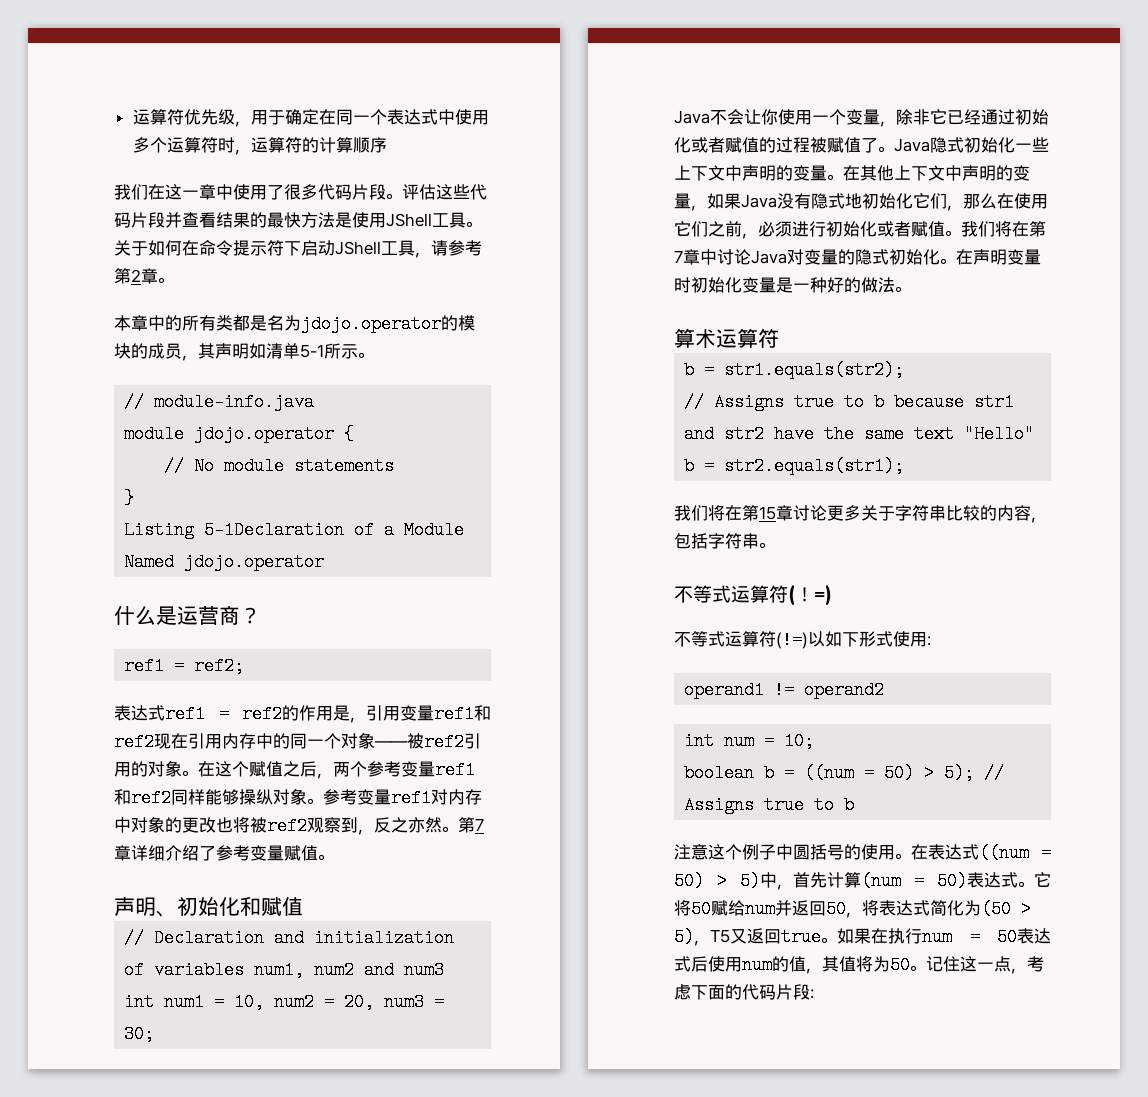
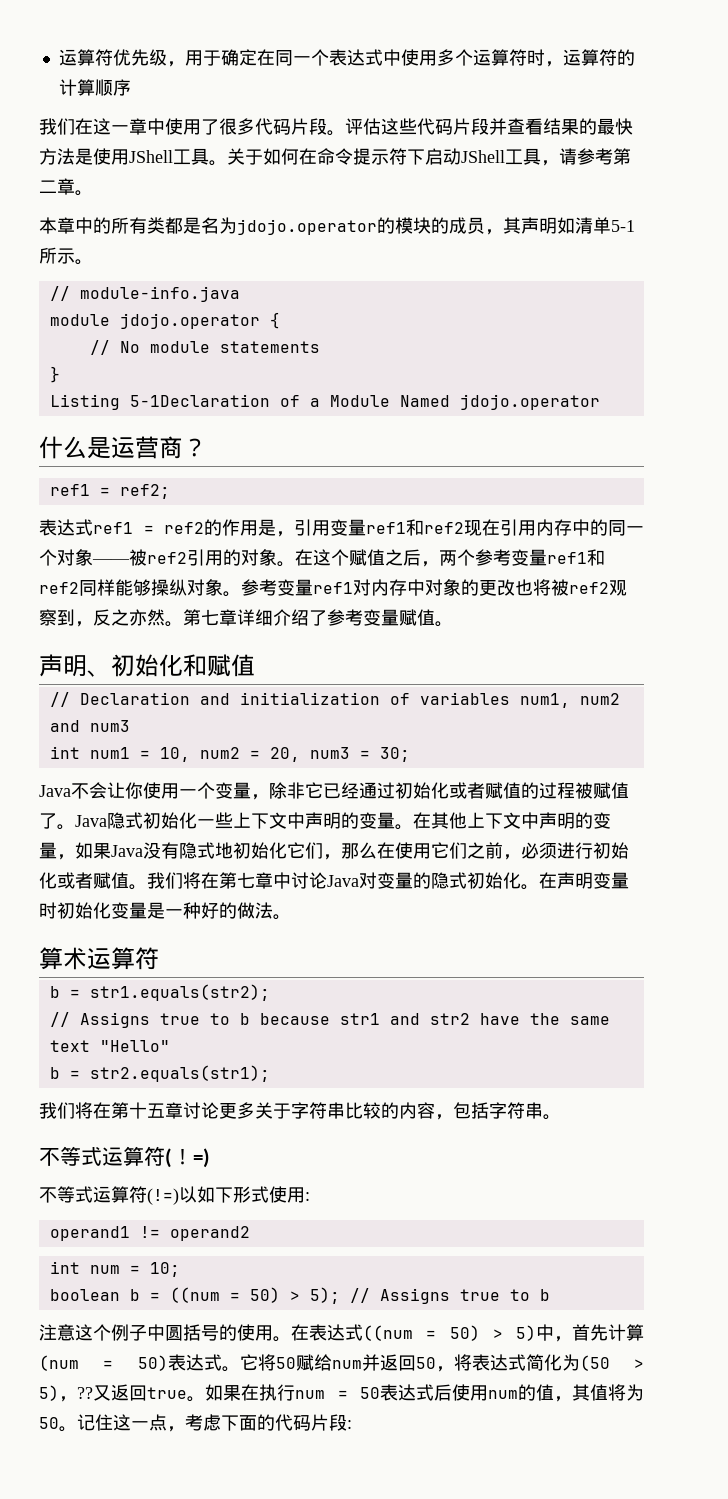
[131,269,141,282] 2 -> [39,180,57,193] 二
[475,818,484,831] 7 -> [201,609,219,626] 七
[674,250,683,263] 7 -> [237,872,255,889] 七
[759,506,776,520] 15 -> [129,1102,165,1119] 十五
[710,929,730,943] T5 -> [77,1387,93,1399] ??

